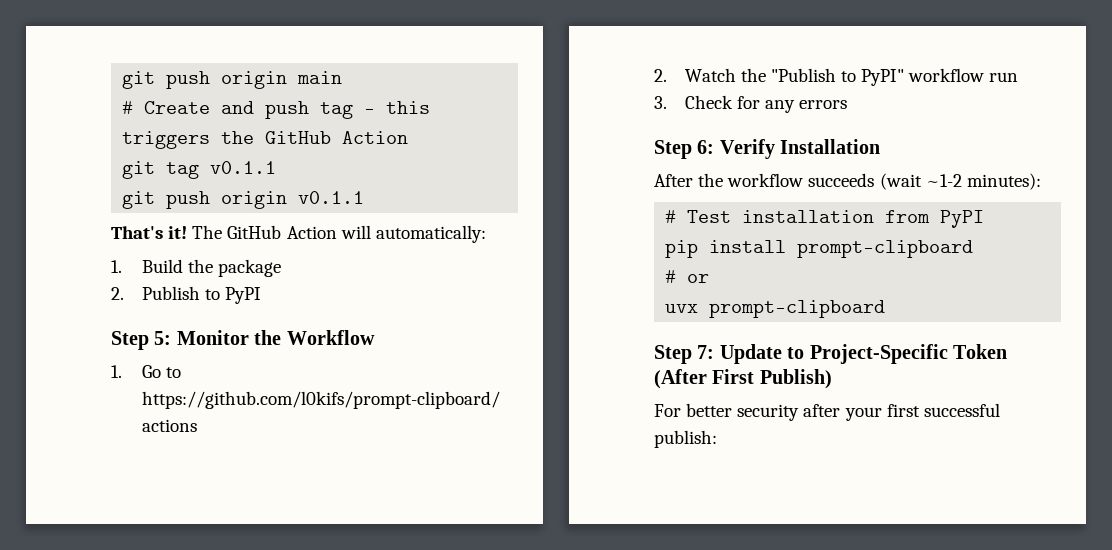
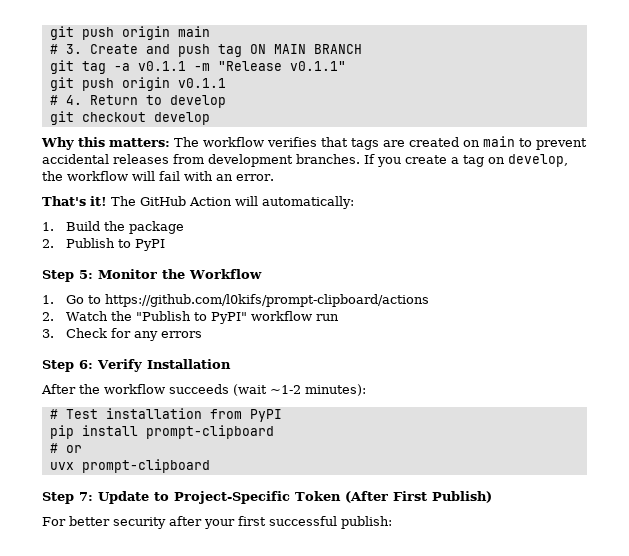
(134, 107) none -> [65,44,82,54] 3.
[364,101,431,114] [122,131,409,149] - this triggers the GitHub Action -> [249,44,362,54] ON MAIN BRANCH
[210,161,277,174] v0.1.1 -> [113,61,346,71] -a v0.1.1 -m "Release v0.1.1"
(365, 197) none -> [49,95,226,108] [49,111,210,125] [41,136,587,150] [42,154,568,167] [42,171,274,181] // # 4. Return to develop // git checkout develop // Why this matters: The workflow verifies that tags are created on main to prevent accidental releases from development branches. If you create a tag on develop, the workflow will fail with an error.

